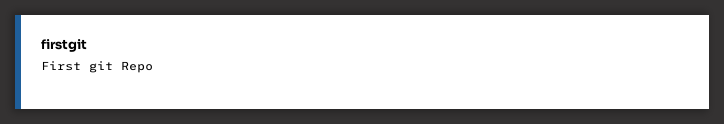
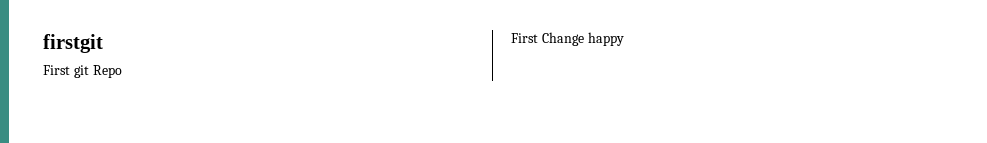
(153, 67) none -> [511,32,624,46] // First Change happy

